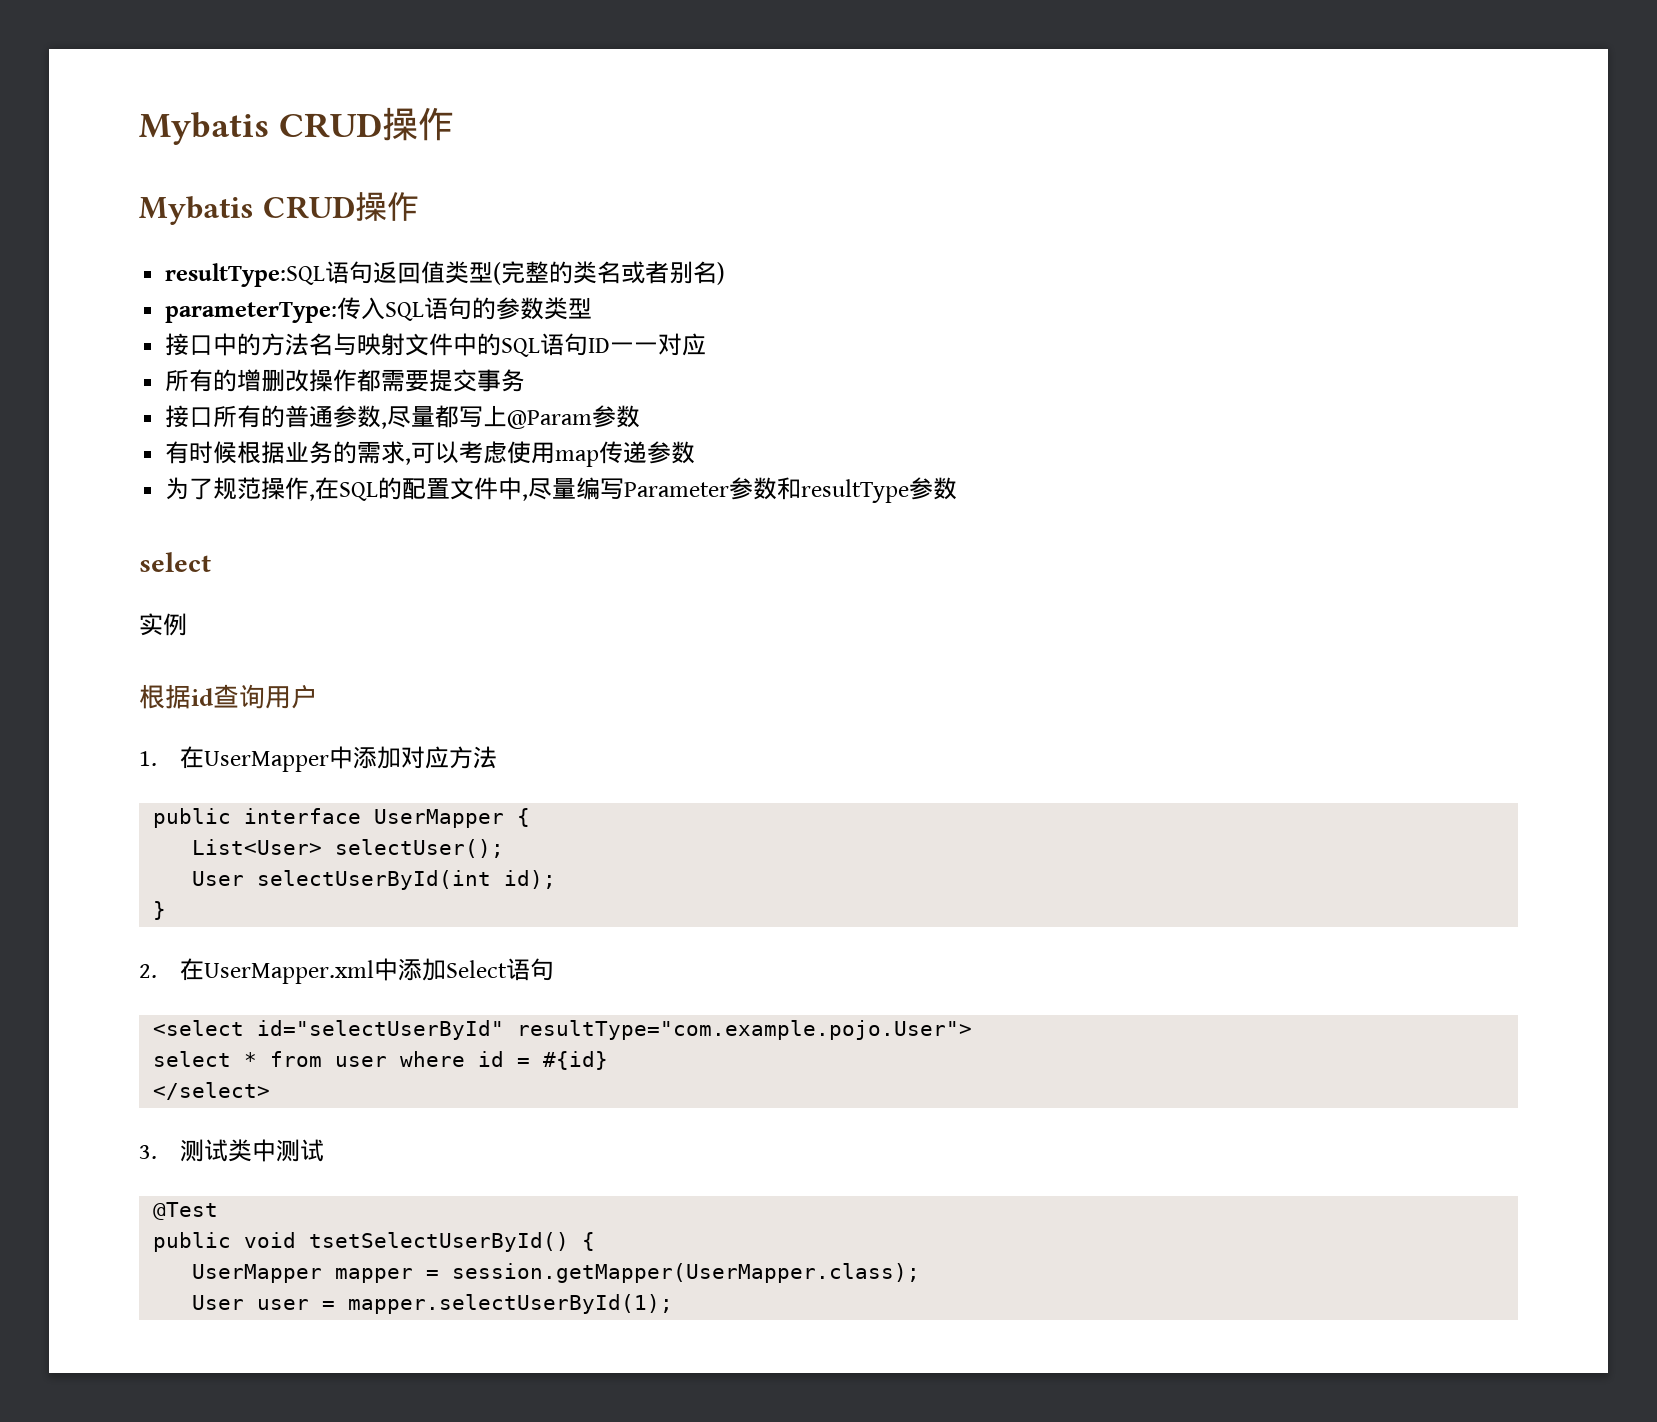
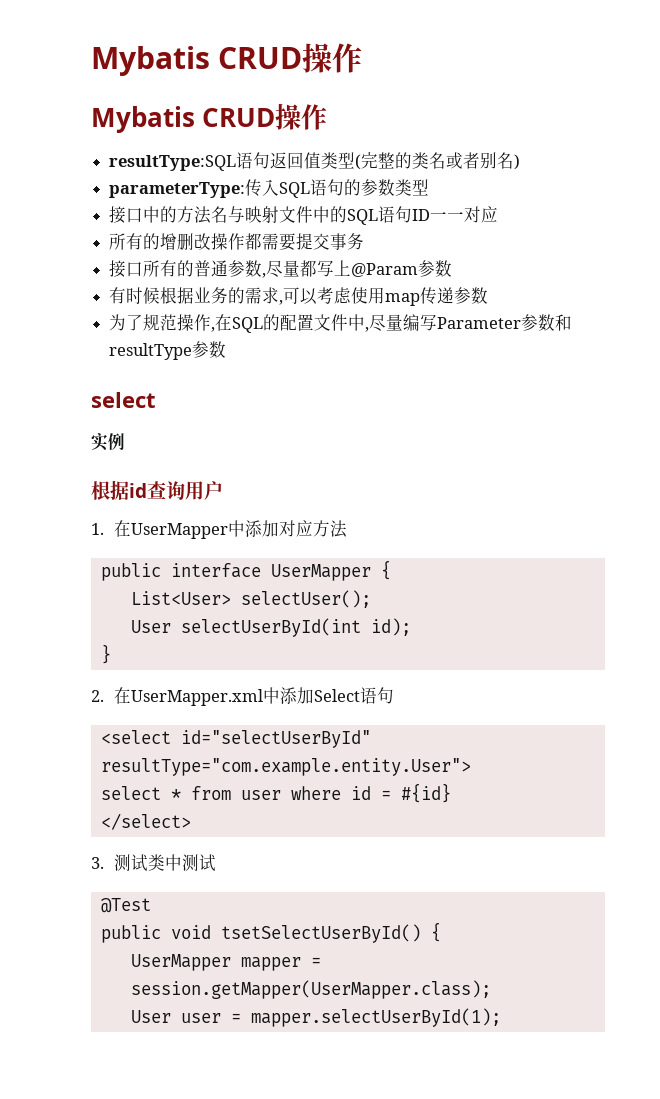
[517,1020,973,1040] resultType="com.example.pojo.User"> -> [100,758,471,776] resultType="com.example.entity.User">

